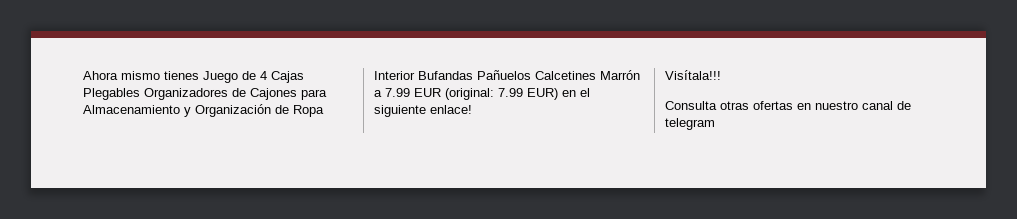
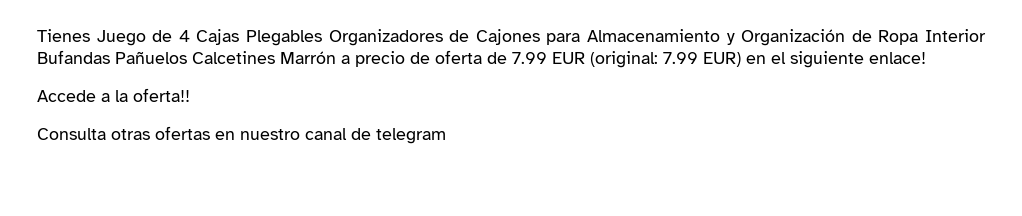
[83,71,199,80] Ahora mismo tienes -> [37,29,90,42] Tienes
(382, 93) none -> [355,50,507,67] precio de oferta de
[665,70,721,80] Visítala!!! -> [37,88,190,102] Accede a la oferta!!

